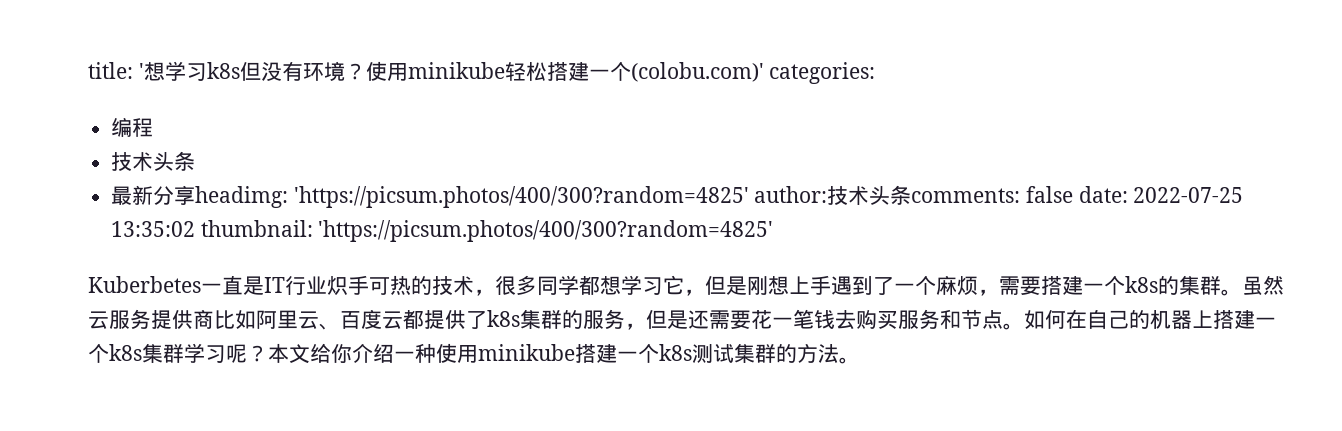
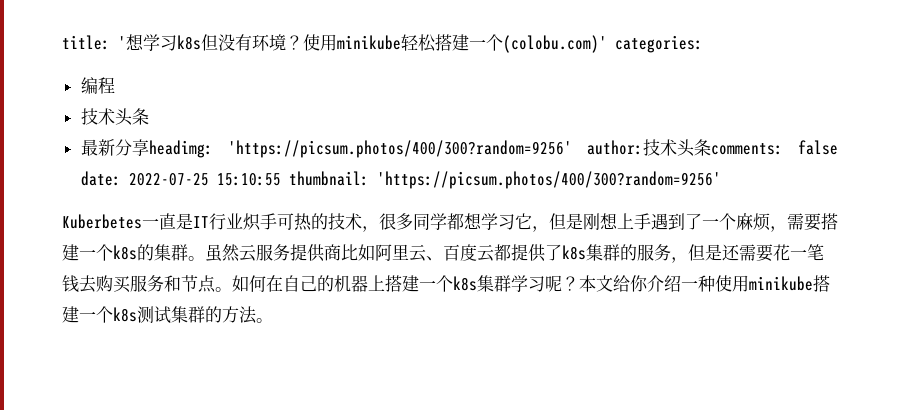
[293,186,749,208] 'https://picsum.photos/400/300?random=4825' -> [227,140,572,158] 'https://picsum.photos/400/300?random=9256'
[111,220,774,242] 13:35:02 thumbnail: 'https://picsum.photos/400/300?random=4825' -> [216,171,721,189] 15:10:55 thumbnail: 'https://picsum.photos/400/300?random=9256'

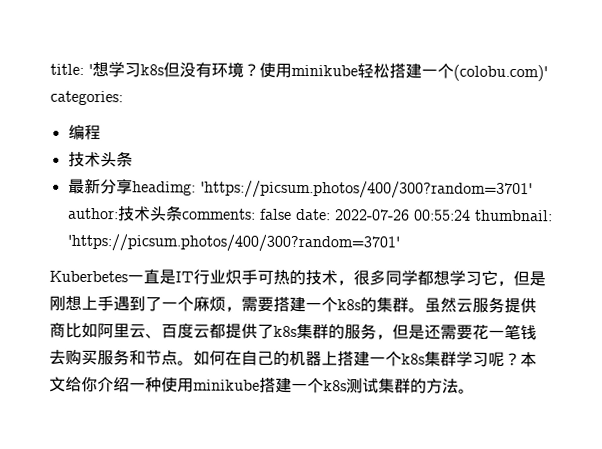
[227,140,572,158] 'https://picsum.photos/400/300?random=9256' -> [199,180,533,200] 'https://picsum.photos/400/300?random=3701'
[128,171,721,189] 2022-07-25 15:10:55 thumbnail: 'https://picsum.photos/400/300?random=9256' -> [334,209,553,222] [66,233,400,253] 2022-07-26 00:55:24 thumbnail: 'https://picsum.photos/400/300?random=3701'

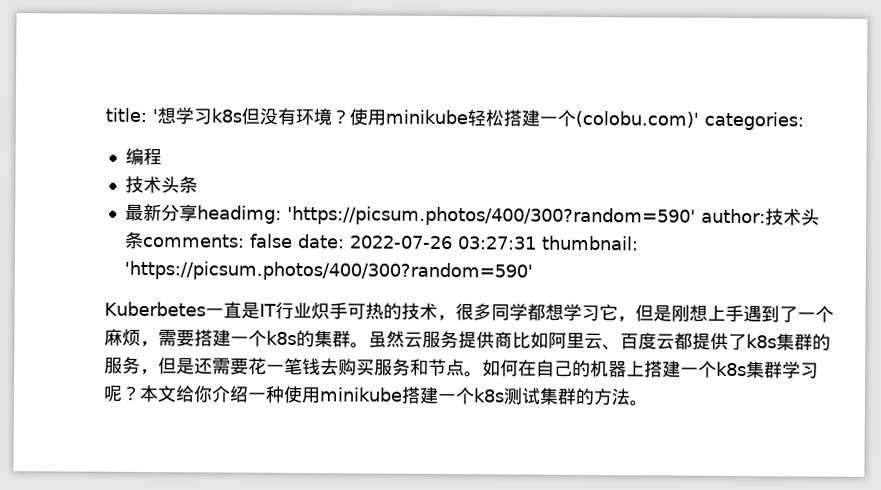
[199,180,533,200] 'https://picsum.photos/400/300?random=3701' -> [286,205,696,227] 'https://picsum.photos/400/300?random=590'
[413,209,553,222] [66,233,400,253] 00:55:24 thumbnail: 'https://picsum.photos/400/300?random=3701' -> [456,235,639,251] [123,260,533,282] 03:27:31 thumbnail: 'https://picsum.photos/400/300?random=590'

